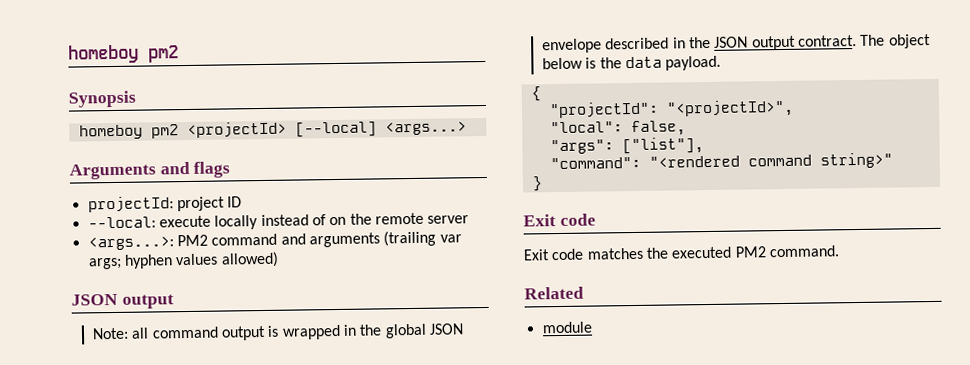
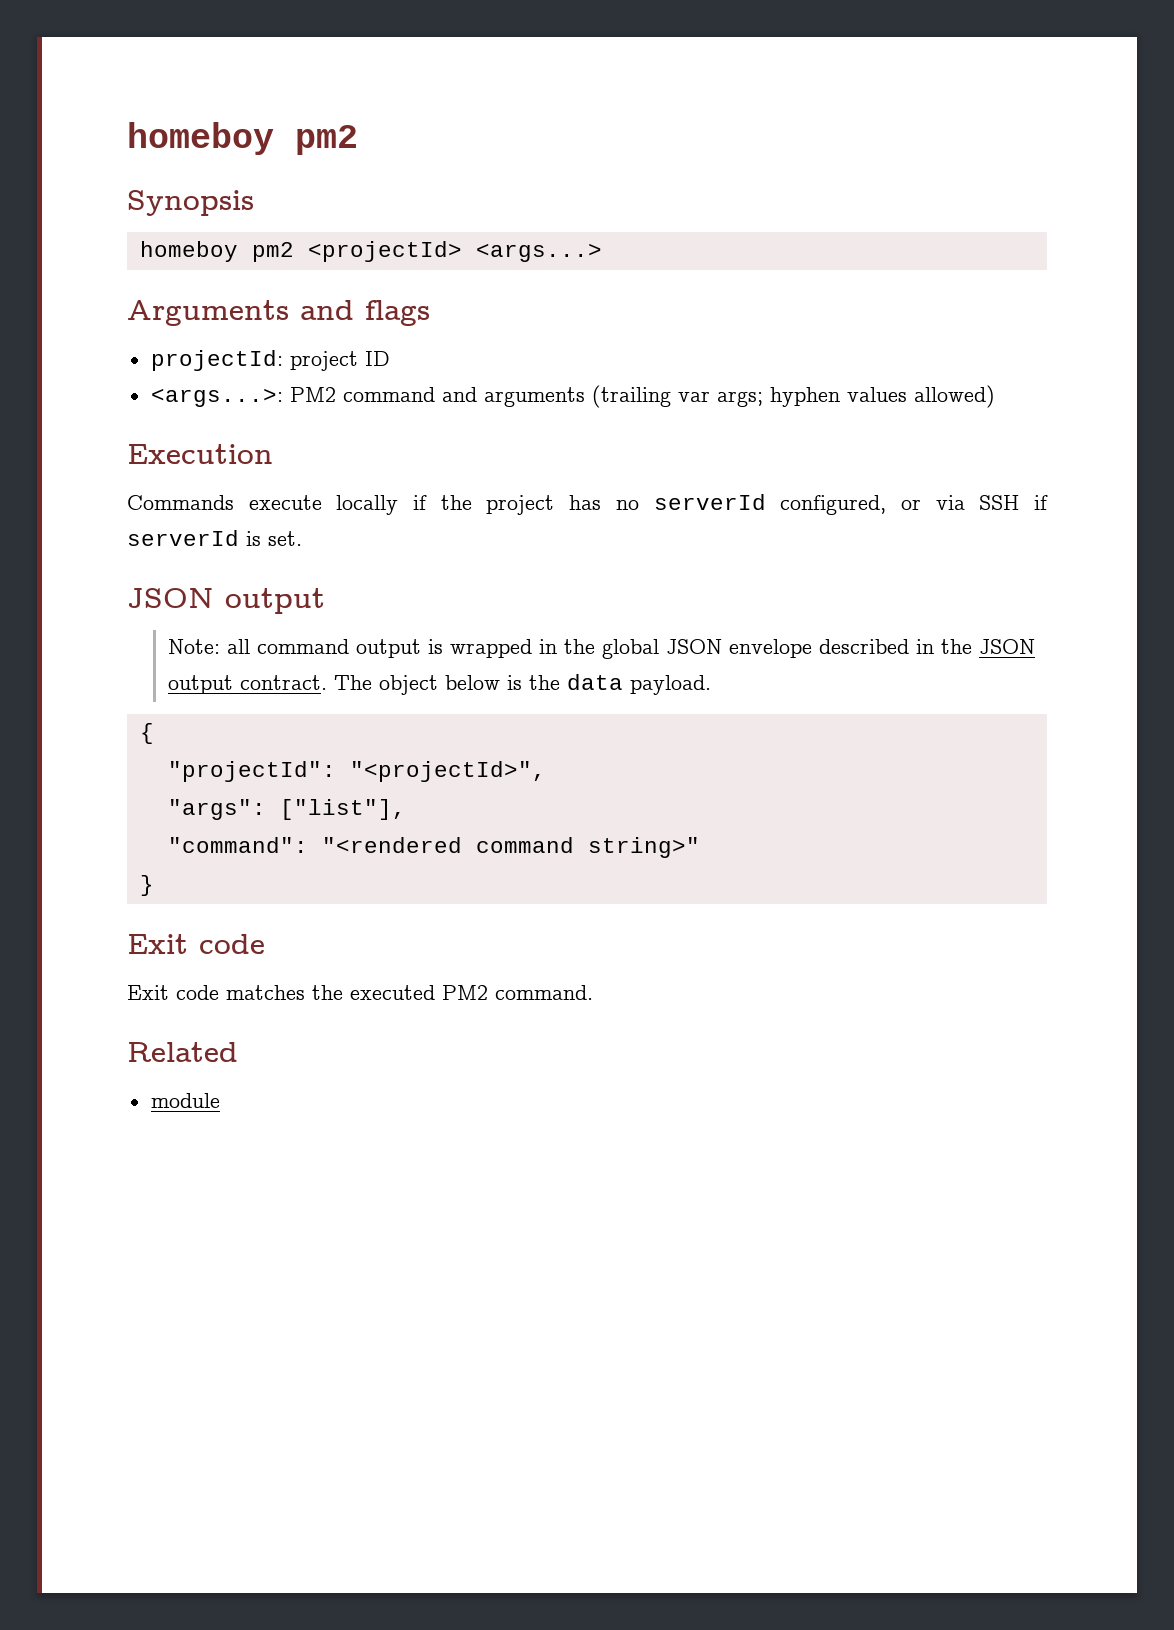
[294,121,377,138] [--local] -> (462, 251) none
[87,212,470,230] // --local: execute locally instead of on the remote server -> (390, 358) none
(279, 259) none -> [127,444,273,464] [127,494,1048,515] [127,530,302,546] // Execution // Commands execute locally if the project has no serverId configured, or via SSH if serverId is set.
[549,120,686,137] // "local": false, -> (546, 771) none

